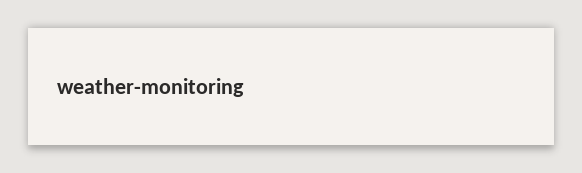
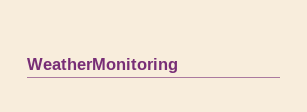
[57,78,244,97] weather-monitoring -> [27,58,178,73] WeatherMonitoring

